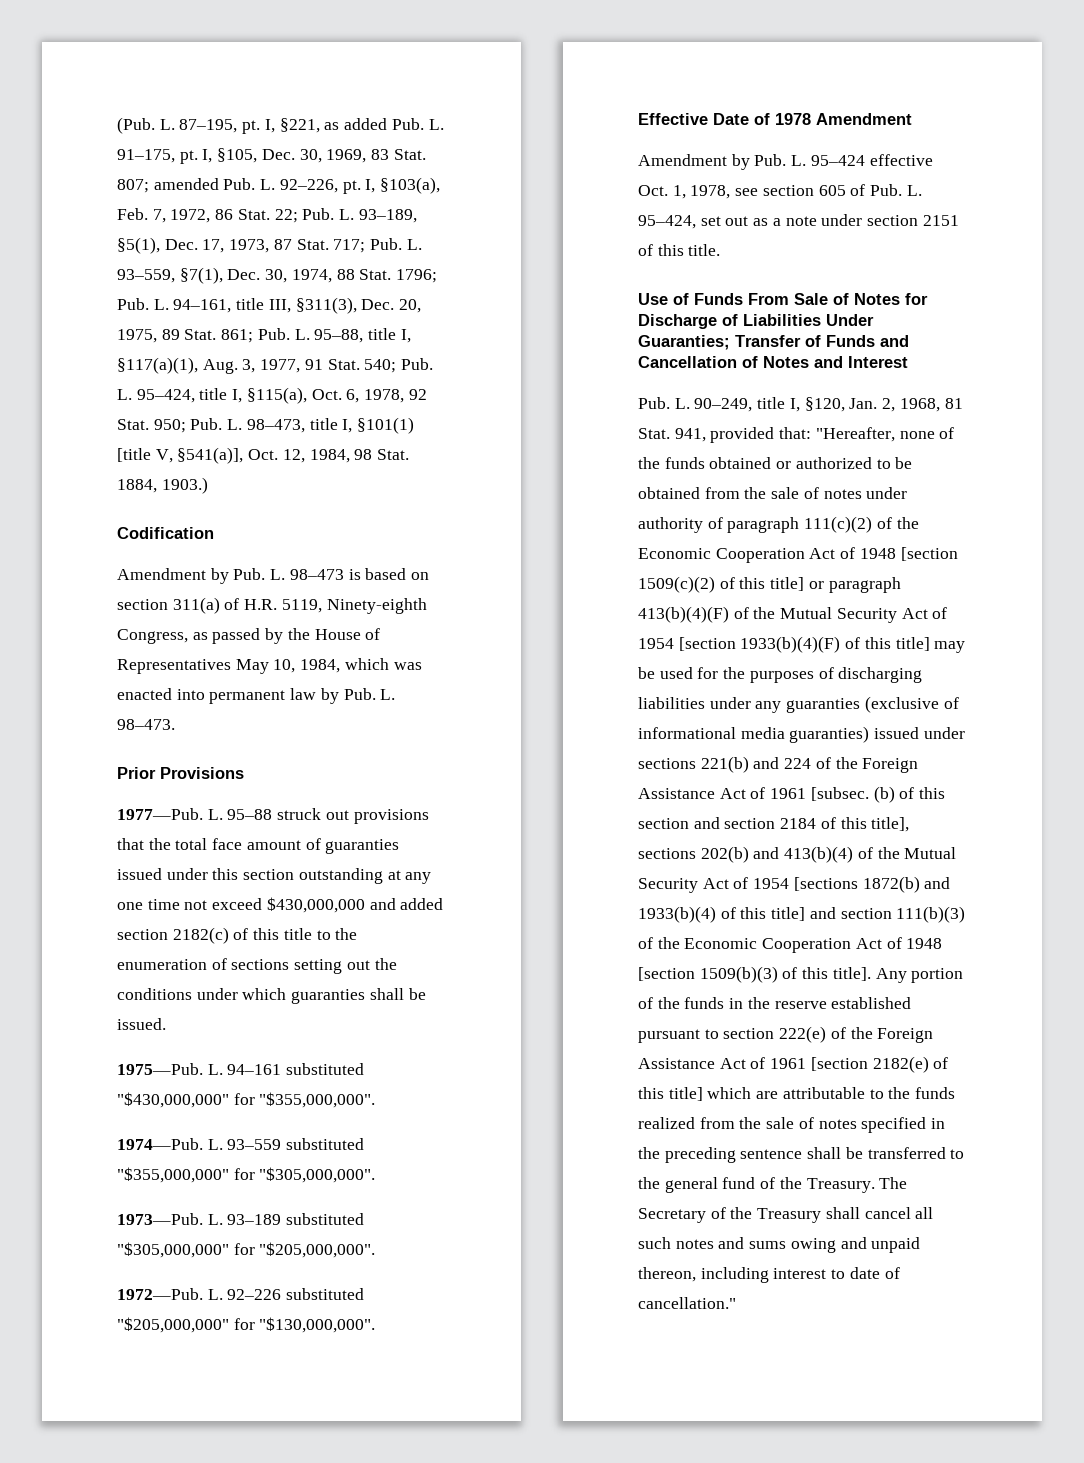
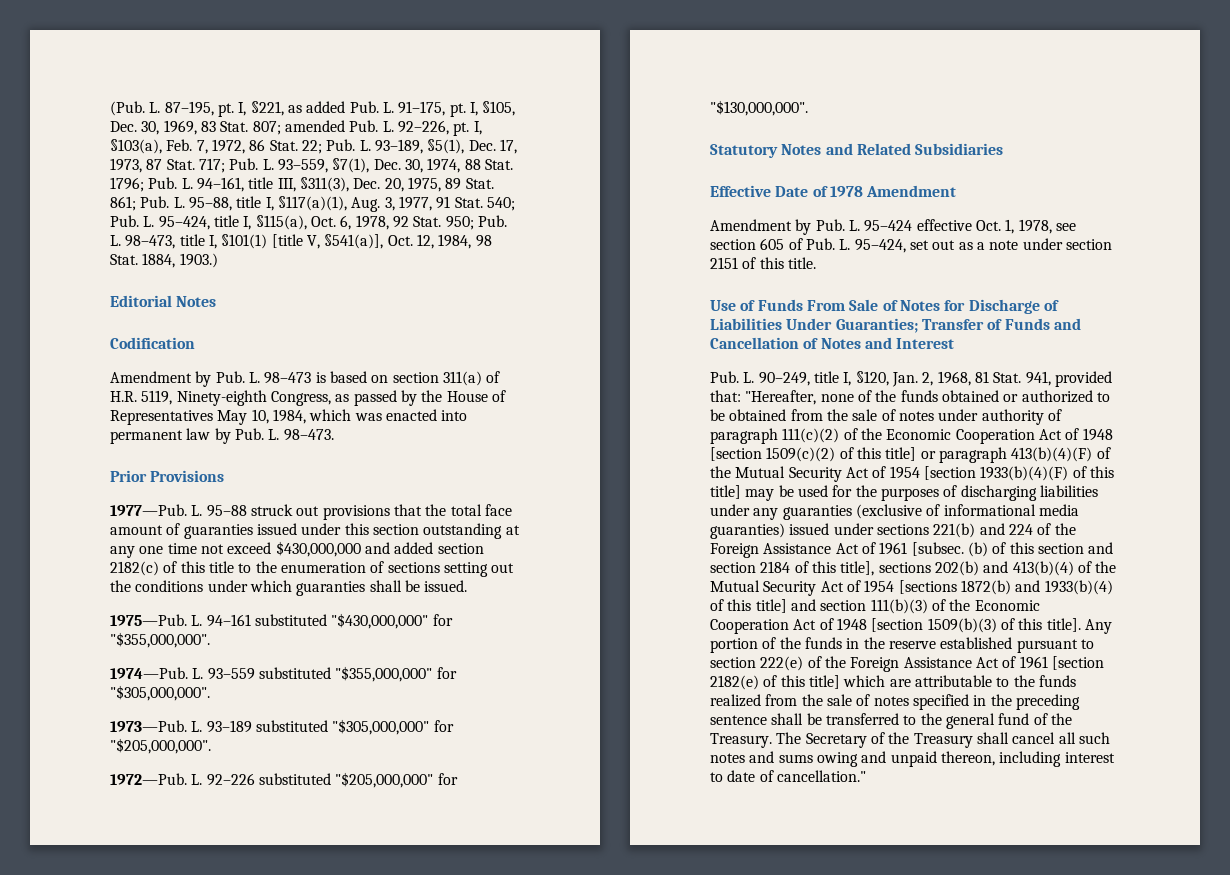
(208, 485) none -> [110,295,217,307] // Editorial Notes
(376, 1325) none -> [710,143,1004,158] // Statutory Notes and Related Subsidiaries

